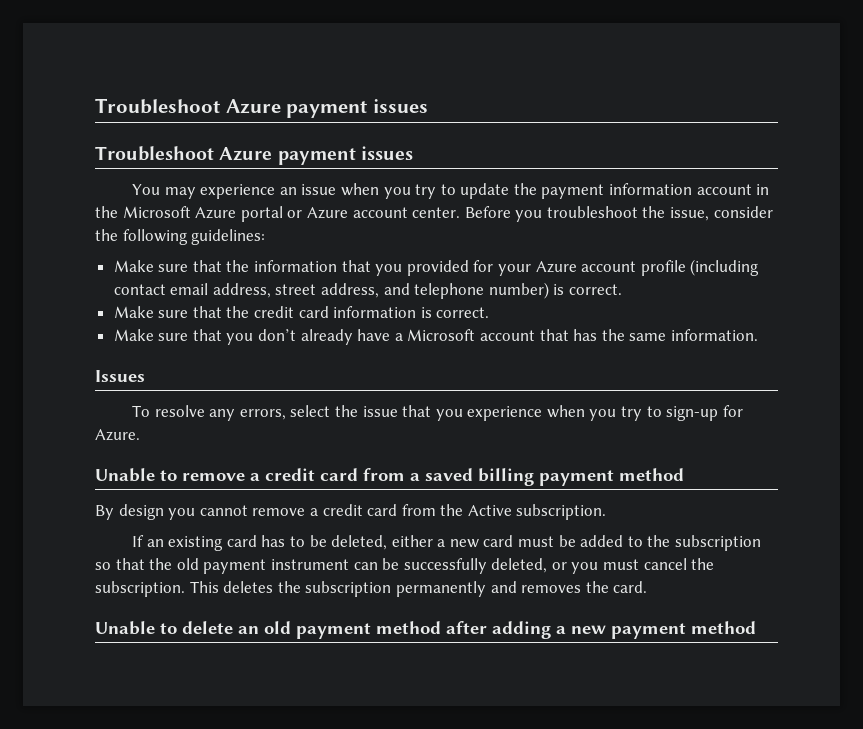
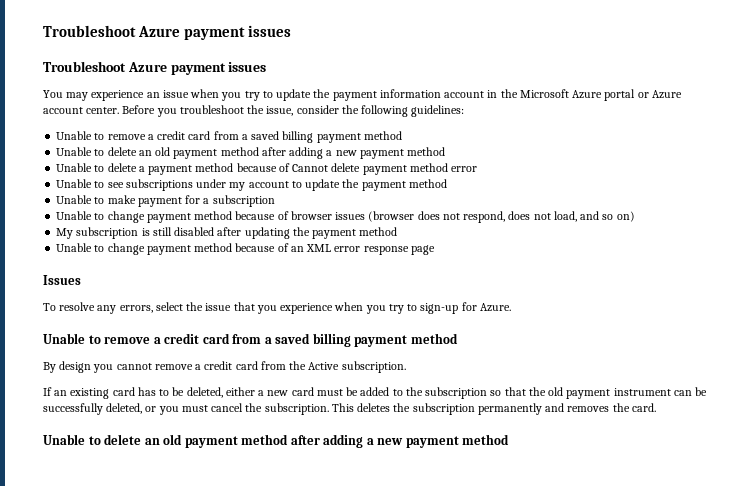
[113,259,760,276] [113,282,623,299] [113,306,490,318] [113,329,758,345] Make sure that the information that you provided for your Azure account profile (including contact email address, street address, and telephone number) is correct. // Make sure that the credit card information is correct. // Make sure that you don’t already have a Microsoft account that has the same information. -> [56,131,402,143] [56,147,446,159] [56,163,478,175] [56,179,447,191] [56,195,275,207] [56,211,635,223] [56,227,398,239] [56,243,435,255] Unable to remove a credit card from a saved billing payment method // Unable to delete an old payment method after adding a new payment method // Unable to delete a payment method because of Cannot delete payment method error // Unable to see subscriptions under my account to update the payment method // Unable to make payment for a subscription // Unable to change payment method because of browser issues (browser does not respond, does not load, and so on) // My subscription is still disabled after updating the payment method // Unable to change payment method because of an XML error response page

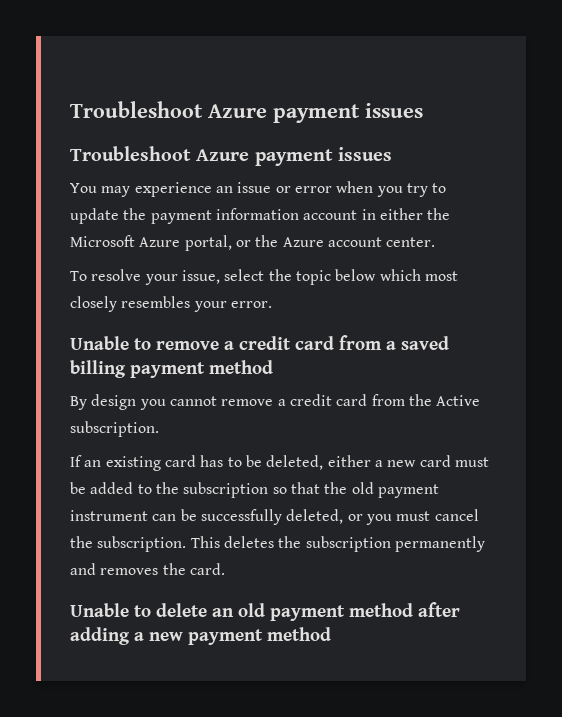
(189, 94) none -> [275,186,332,193] or error
(498, 94) none -> [379,208,423,220] either
[604,89,649,101] portal or -> [184,235,279,251] portal, or the
[122,105,465,117] [56,131,402,143] [56,147,446,159] [56,163,478,175] [56,179,447,191] [56,195,275,207] [56,211,635,223] [56,227,398,239] [56,243,435,255] [43,275,81,285] [43,302,511,314] Before you troubleshoot the issue, consider the following guidelines: // Unable to remove a credit card from a saved billing payment method // Unable to delete an old payment method after adding a new payment method // Unable to delete a payment method because of Cannot delete payment method error // Unable to see subscriptions under my account to update the payment method // Unable to make payment for a subscription // Unable to change payment method because of browser issues (browser does not respond, does not load, and so on) // My subscription is still disabled after updating the payment method // Unable to change payment method because of an XML error response page // Issues // To resolve any errors, select the issue that you experience when you try to sign-up for Azure. -> [70,269,458,285] [70,296,272,312] // To resolve your issue, select the topic below which most closely resembles your error.

